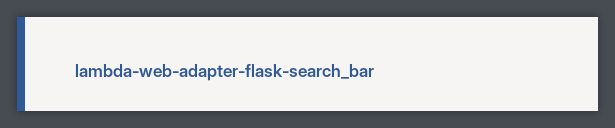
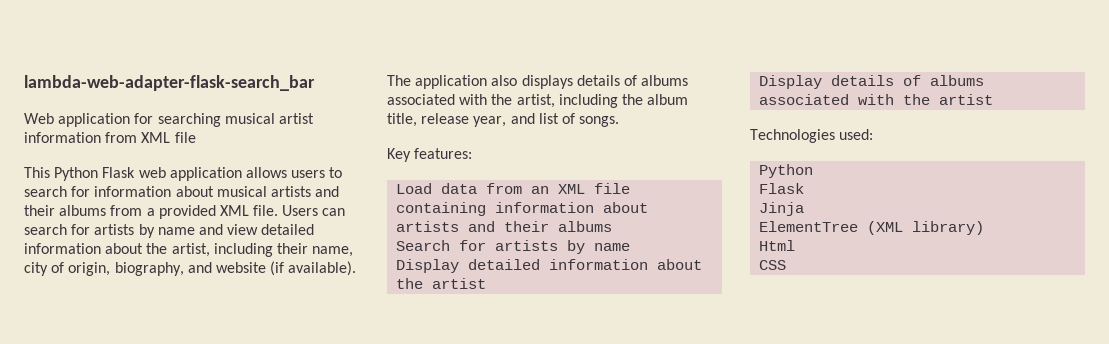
(374, 72) none -> [24,113,314,127] [24,132,196,143] [24,167,343,181] [24,186,340,197] [24,205,346,219] [24,224,315,238] [24,243,354,257] [24,261,357,276] [387,75,689,89] [387,94,689,108] [387,113,620,127] [387,148,473,162] [396,183,631,194] [396,202,649,216] [396,221,613,232] [396,240,631,254] [396,259,703,273] [396,278,487,289] [759,75,985,89] [759,94,994,105] [750,129,874,143] [759,164,814,178] [759,183,805,194] [759,202,805,216] [759,221,985,235] [759,240,796,251] [759,260,787,270] // Web application for searching musical artist information from XML file // This Python Flask web application allows users to search for information about musical artists and their albums from a provided XML file. Users can search for artists by name and view detailed information about the artist, including their name, city of origin, biography, and website (if available). The application also displays details of albums associated with the artist, including the album title, release year, and list of songs. // Key features: // Load data from an XML file containing information about artists and their albums // Search for artists by name // Display detailed information about the artist // Display details of albums associated with the artist // Technologies used: // Python // Flask // Jinja // ElementTree (XML library) // Html // CSS

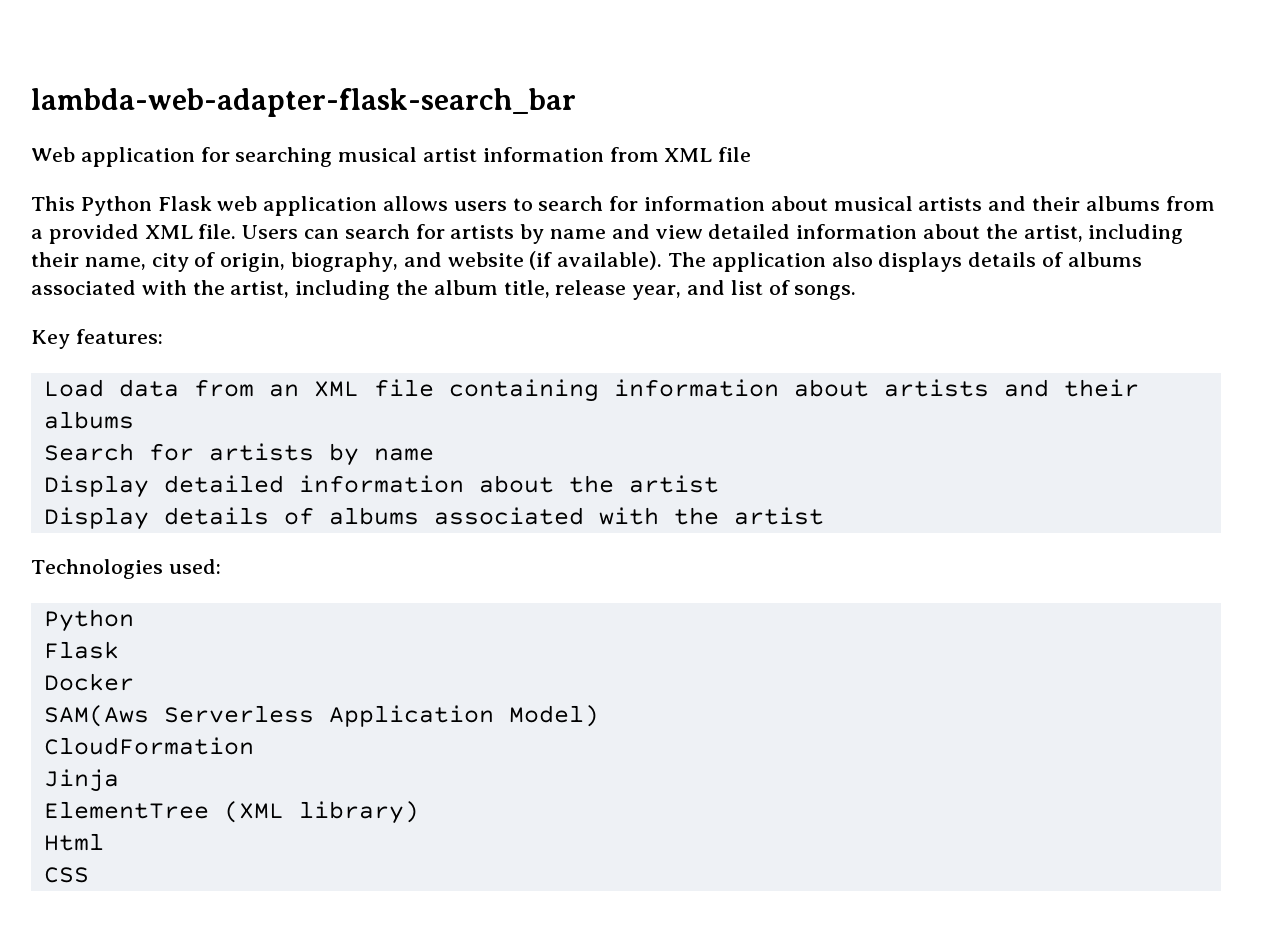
(805, 188) none -> [43,673,134,691] [43,705,599,727] [43,737,254,755] // Docker // SAM(Aws Serverless Application Model) // CloudFormation

